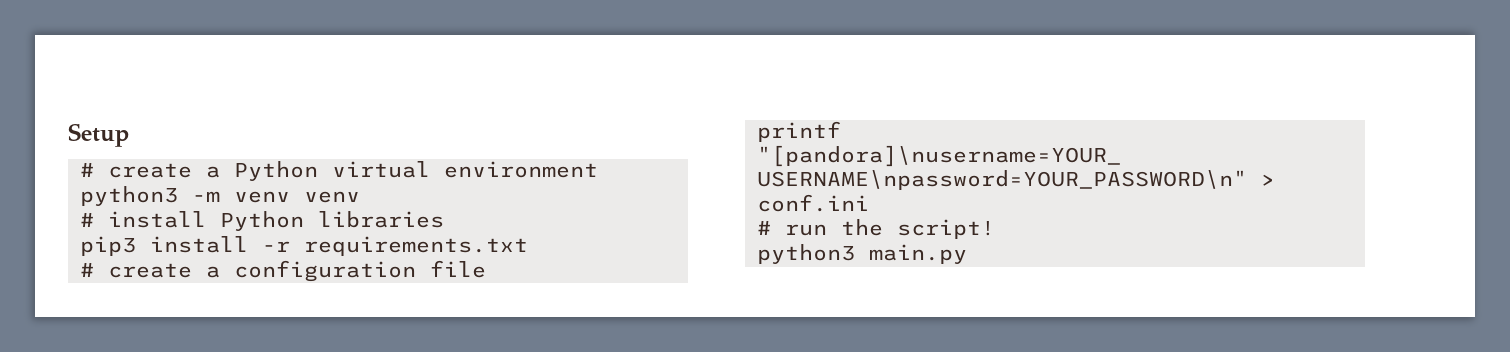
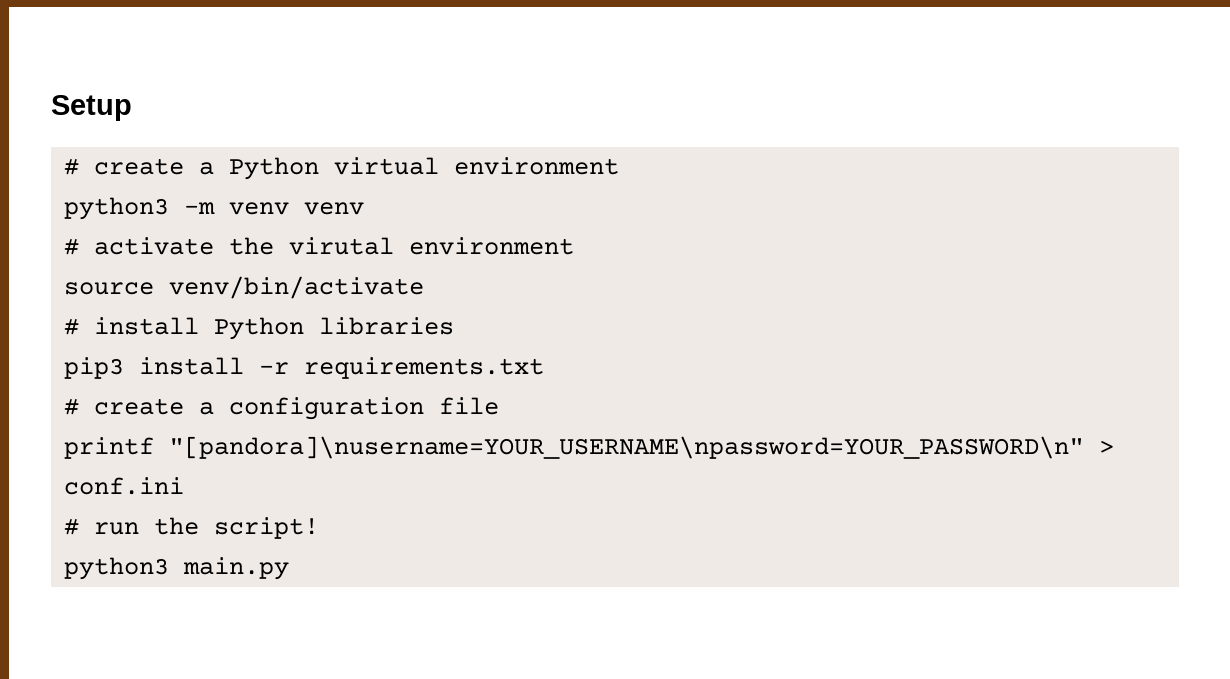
(361, 197) none -> [63,237,574,255] [63,276,424,299] // # activate the virutal environment // source venv/bin/activate

